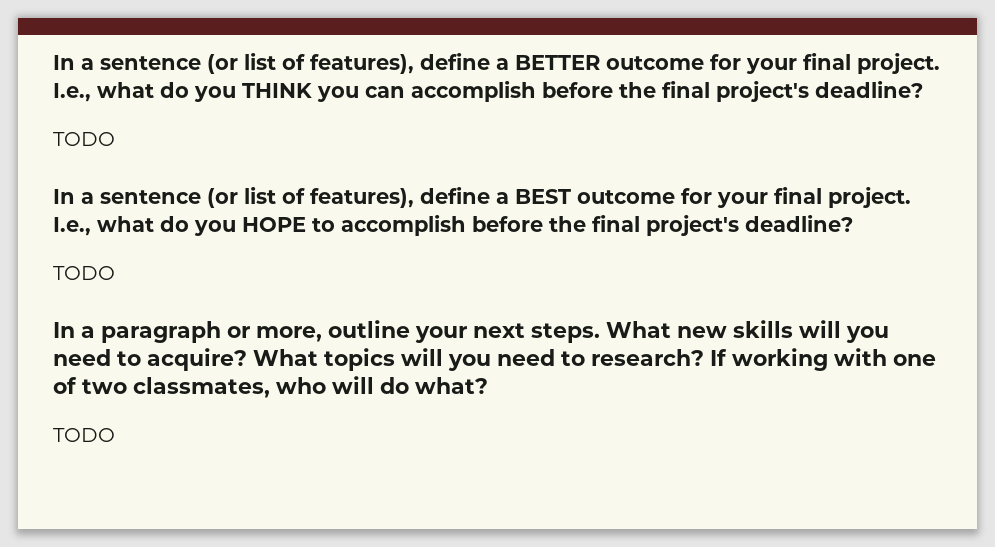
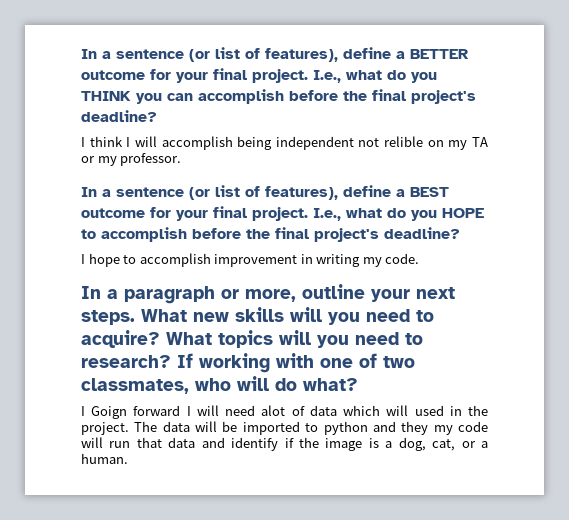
[53,132,115,146] TODO -> [81,136,488,150] [81,153,182,166] I think I will accomplish being independent not relible on my TA or my professor.
[53,266,115,280] TODO -> [81,253,420,267] I hope to accomplish improvement in writing my code.
[53,428,115,442] TODO -> [81,405,488,419] [81,421,489,435] [81,437,489,451] [81,453,128,464] I Goign forward I will need alot of data which will used in the project. The data will be imported to python and they my code will run that data and identify if the image is a dog, cat, or a human.

